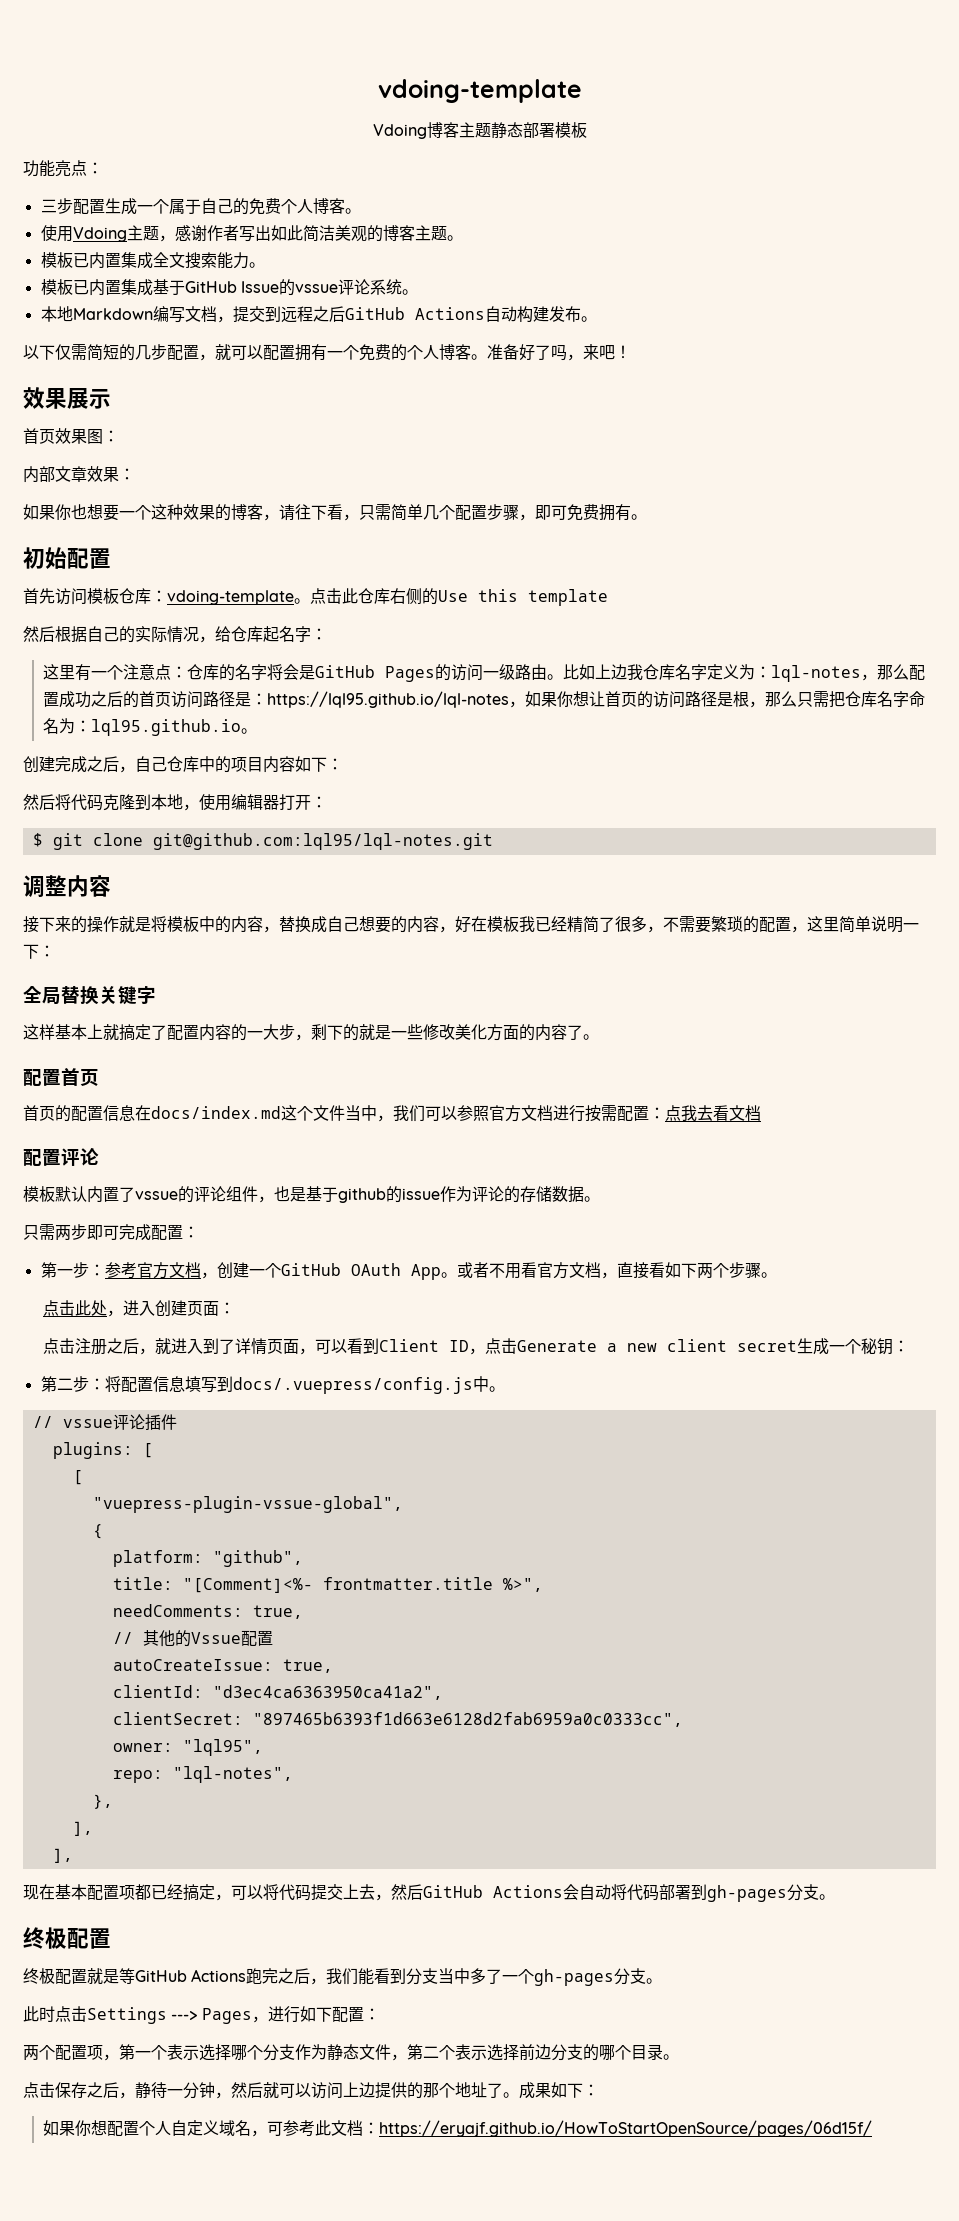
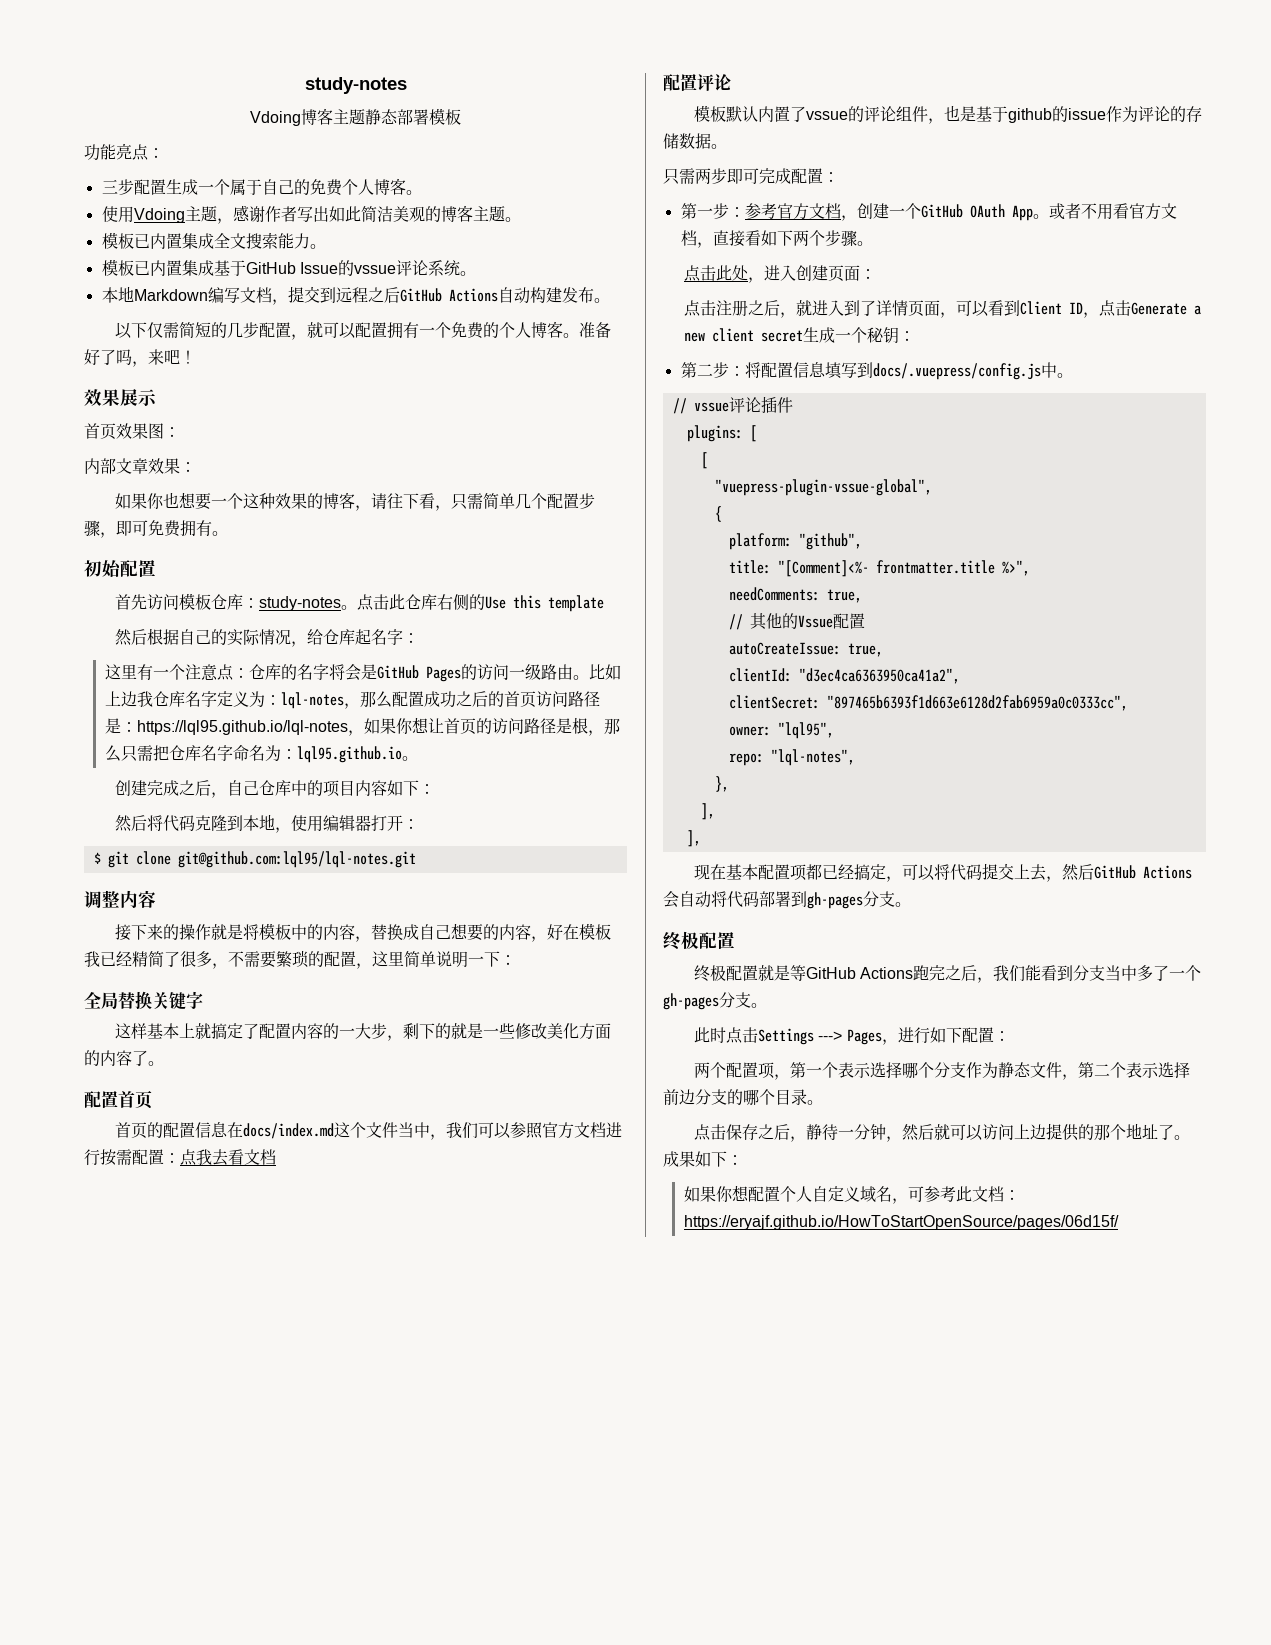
[377,79,582,103] vdoing-template -> [304,77,407,94] study-notes
[167,590,294,605] vdoing-template -> [259,596,342,611] study-notes

